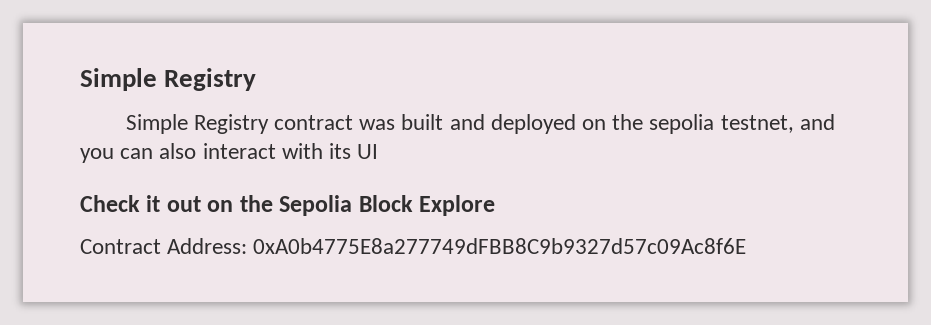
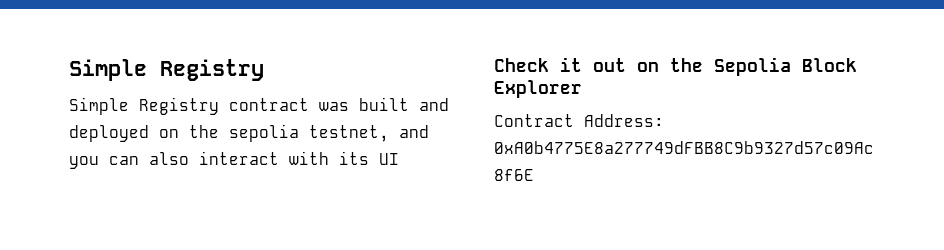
[419,195,496,216] Explore -> [494,80,582,98] Explorer

